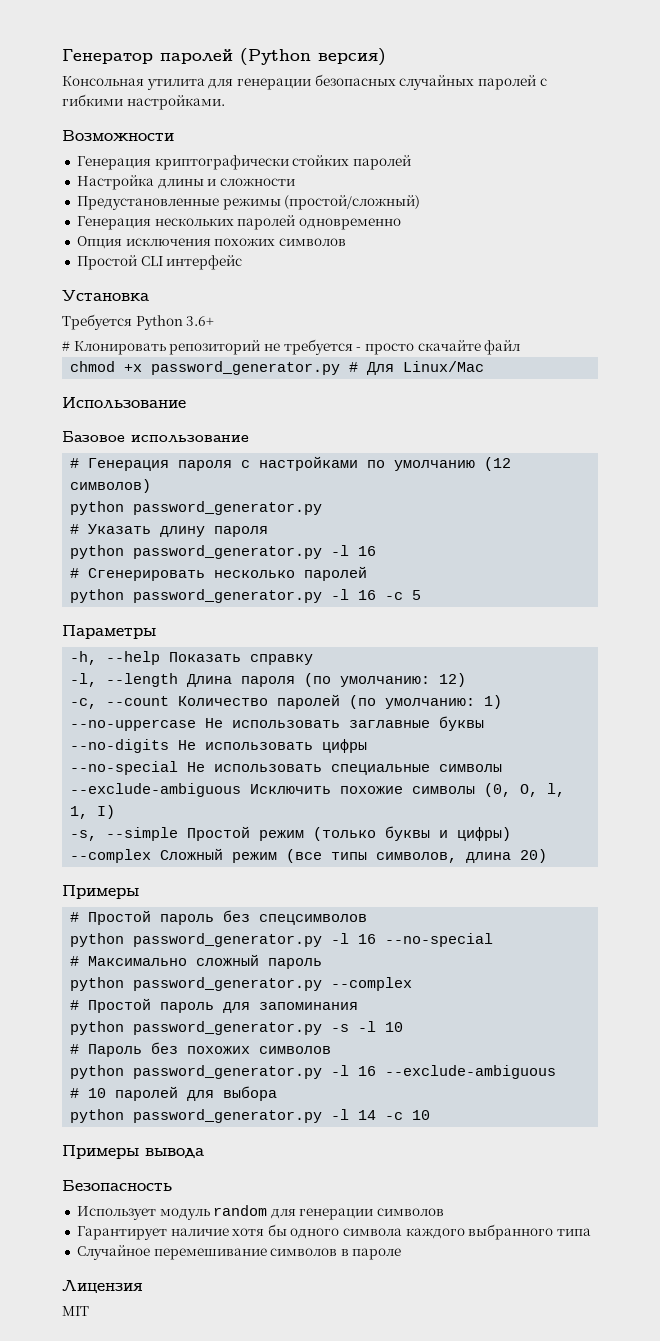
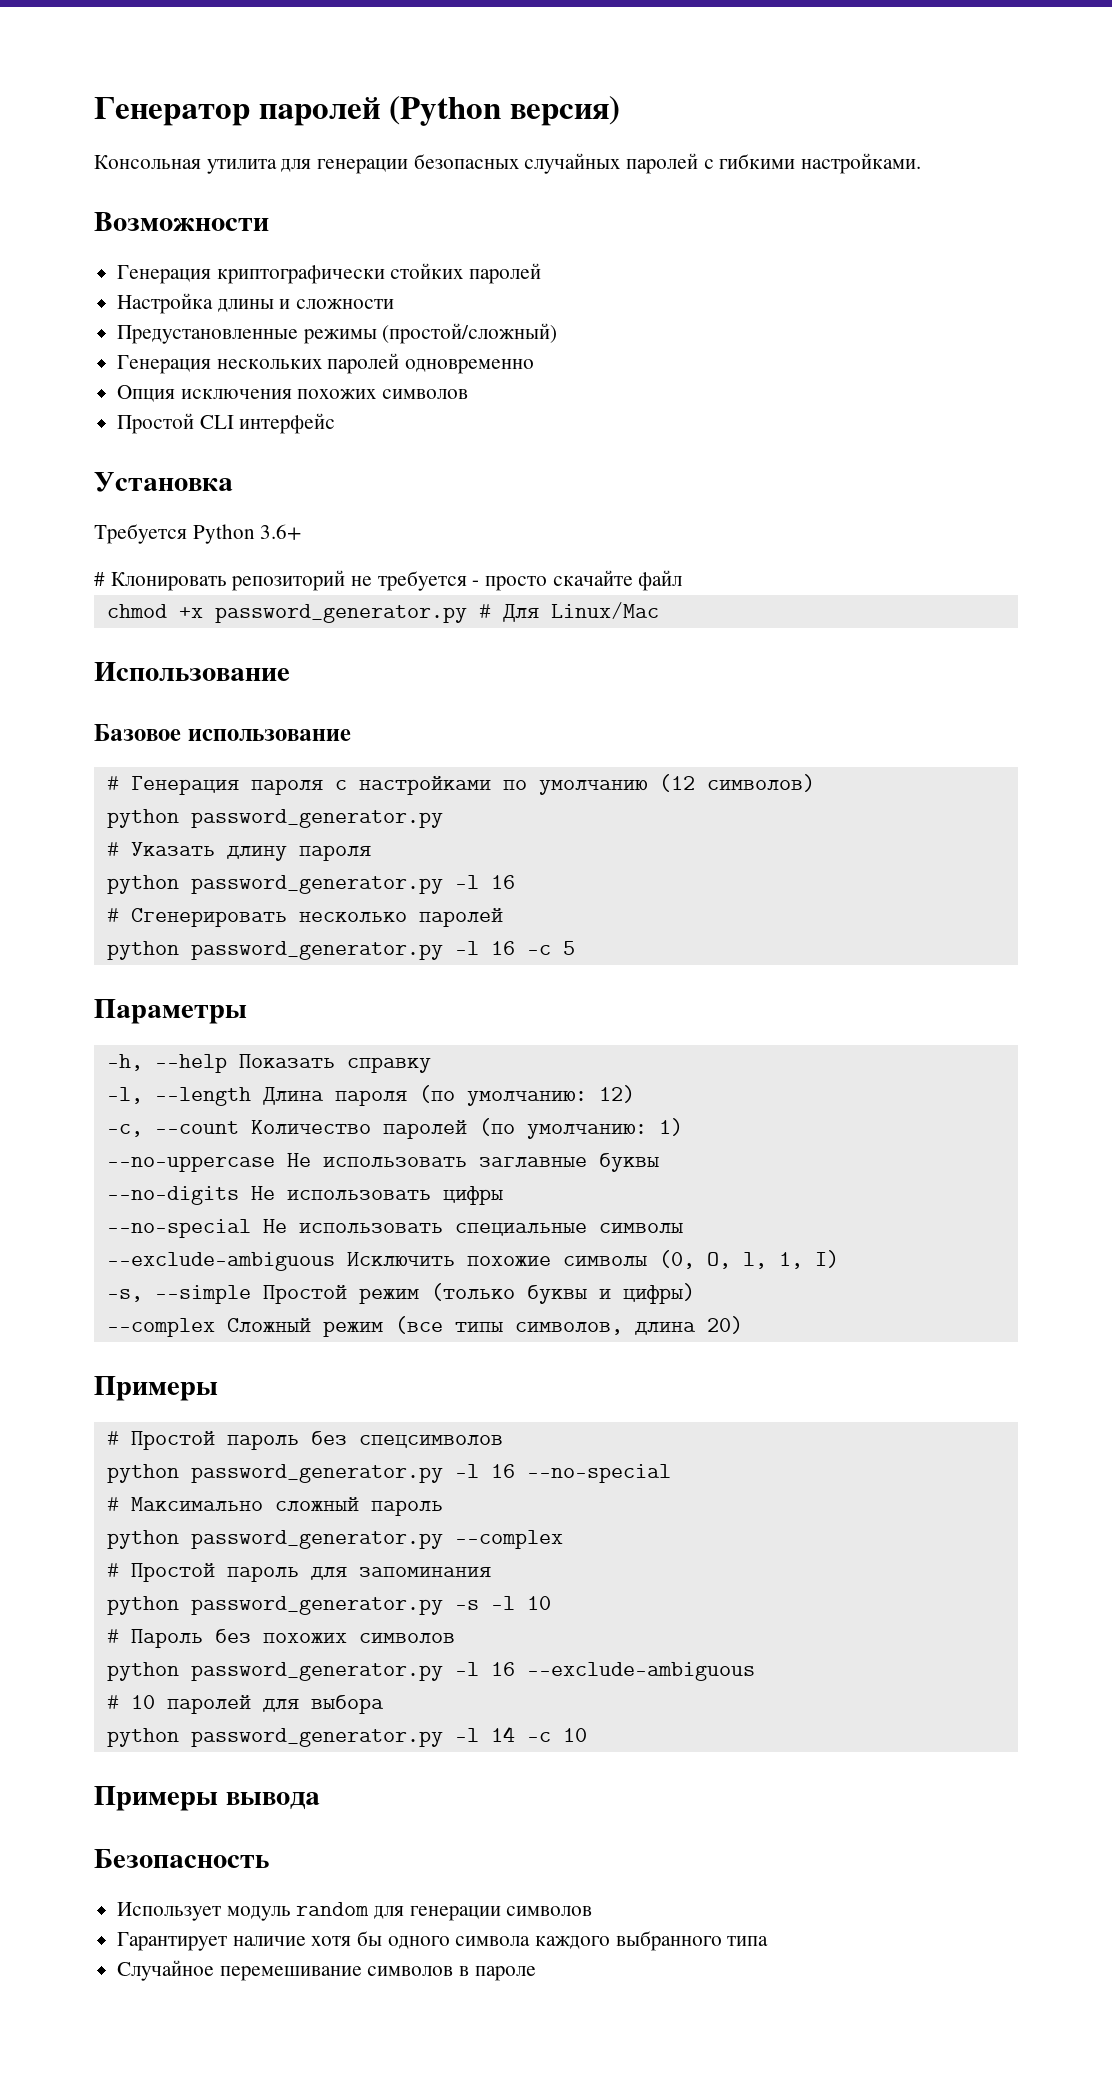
[62,1280,143,1293] [62,1306,89,1316] // Лицензия // MIT -> (536, 1973) none

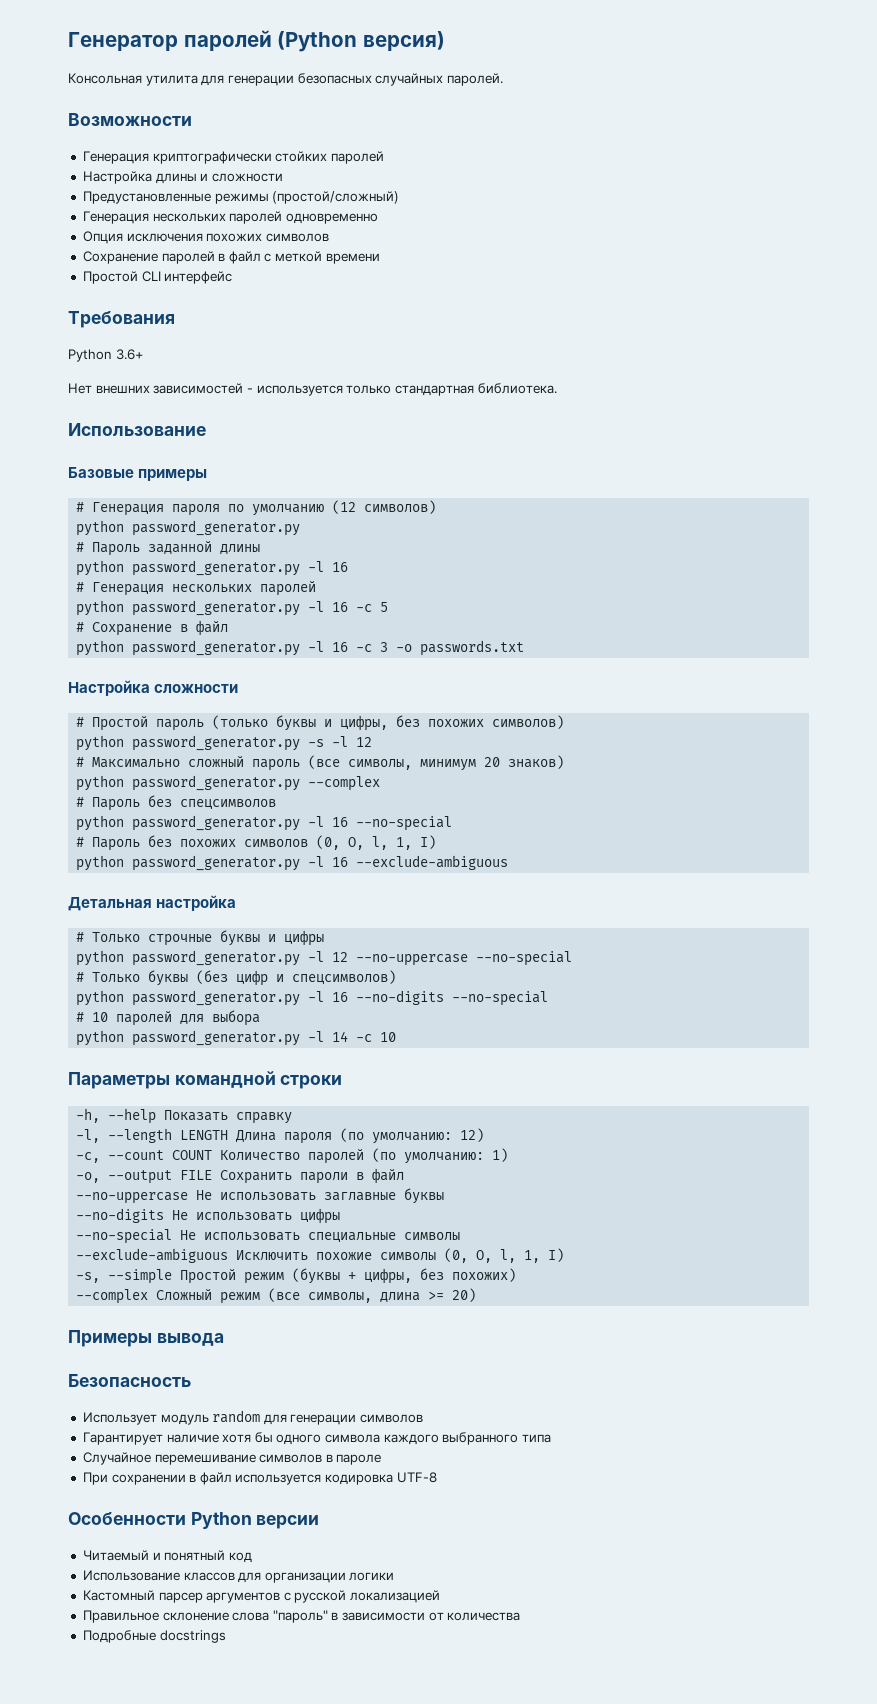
[626,153,922,174] паролей с гибкими настройками. -> [446,73,503,86] паролей.
(469, 394) none -> [82,251,380,264] // Сохранение паролей в файл с меткой времени
[94,472,233,492] [94,524,187,544] Установка // Требуется -> [68,311,175,328] Требования //
[94,570,683,591] [106,602,659,623] # Клонировать репозиторий не требуется - просто скачайте файл // chmod +x password_generator.py # Для Linux/Mac -> [68,383,557,396] Нет внешних зависимостей - используется только стандартная библиотека.
[94,724,351,741] Базовое использование -> [68,467,208,481] Базовые примеры
[334,776,491,795] с настройками -> (221, 510) none
[130,842,371,861] Указать длину пароля -> [92,541,261,556] Пароль заданной длины
[130,908,407,927] Сгенерировать несколько -> [92,582,253,596] Генерация нескольких
(575, 948) none -> [76,620,229,636] [76,640,525,656] [68,680,239,696] [76,715,565,731] [76,735,373,751] [76,755,565,771] [76,775,381,791] [76,795,277,811] [76,815,453,831] [76,835,437,851] [76,855,509,871] [68,895,237,911] [76,930,325,946] [76,950,573,966] [76,970,397,986] [76,990,549,1006] [76,1010,261,1026] [76,1030,397,1046] // # Сохранение в файл // python password_generator.py -l 16 -c 3 -o passwords.txt // Настройка сложности // # Простой пароль (только буквы и цифры, без похожих символов) // python password_generator.py -s -l 12 // # Максимально сложный пароль (все символы, минимум 20 знаков) // python password_generator.py --complex // # Пароль без спецсимволов // python password_generator.py -l 16 --no-special // # Пароль без похожих символов (0, O, l, 1, I) // python password_generator.py -l 16 --exclude-ambiguous // Детальная настройка // # Только строчные буквы и цифры // python password_generator.py -l 12 --no-uppercase --no-special // # Только буквы (без цифр и спецсимволов) // python password_generator.py -l 16 --no-digits --no-special // # 10 паролей для выбора // python password_generator.py -l 14 -c 10
(247, 1011) none -> [174,1071,343,1089] командной строки
(251, 1096) none -> [180,1130,229,1140] LENGTH
(239, 1127) none -> [172,1150,213,1160] COUNT
(683, 1127) none -> [76,1168,405,1184] // -o, --output FILE Сохранить пароли в файл
[430,1283,695,1304] (только буквы и цифры) -> [292,1268,517,1284] (буквы + цифры, без похожих)
[454,1321,696,1335] типы символов, длина -> [308,1291,445,1303] символы, длина >=
[106,1431,503,1450] [106,1464,671,1483] [106,1497,443,1516] [106,1530,563,1549] [106,1563,491,1582] [106,1596,551,1615] [106,1629,455,1648] [106,1662,755,1681] [106,1695,384,1714] [106,1726,587,1747] [94,1786,218,1811] // # Простой пароль без спецсимволов // python password_generator.py -l 16 --no-special // # Максимально сложный пароль // python password_generator.py --complex // # Простой пароль для запоминания // python password_generator.py -s -l 10 // # Пароль без похожих символов // python password_generator.py -l 16 --exclude-ambiguous // # 10 паролей для выбора // python password_generator.py -l 14 -c 10 // Примеры -> (152, 1338) none
(536, 1973) none -> [82,1472,437,1485] [68,1512,320,1529] [82,1550,252,1563] [82,1570,395,1583] [82,1590,441,1603] [82,1610,521,1623] [82,1630,226,1643] // При сохранении в файл используется кодировка UTF-8 // Особенности Python версии // Читаемый и понятный код // Использование классов для организации логики // Кастомный парсер аргументов с русской локализацией // Правильное склонение слова "пароль" в зависимости от количества // Подробные docstrings

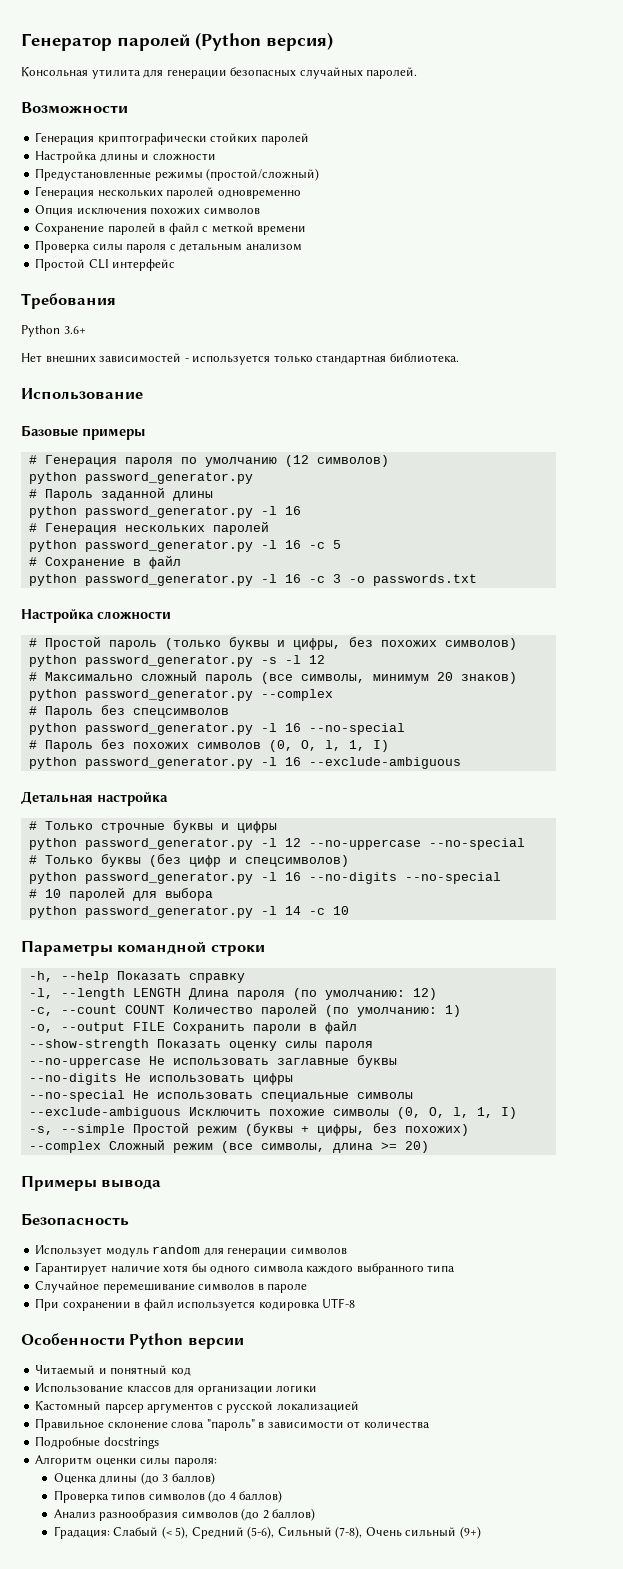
(380, 258) none -> [35,240,302,253] // Проверка силы пароля с детальным анализом
(405, 1176) none -> [28,1039,373,1051] // --show-strength Показать оценку силы пароля
(226, 1636) none -> [35,1455,217,1467] [53,1472,215,1485] [53,1490,283,1503] [53,1508,316,1521] [53,1526,481,1539] // Алгоритм оценки силы пароля: // Оценка длины (до 3 баллов) // Проверка типов символов (до 4 баллов) // Анализ разнообразия символов (до 2 баллов) // Градация: Слабый (< 5), Средний (5-6), Сильный (7-8), Очень сильный (9+)

